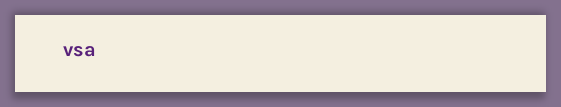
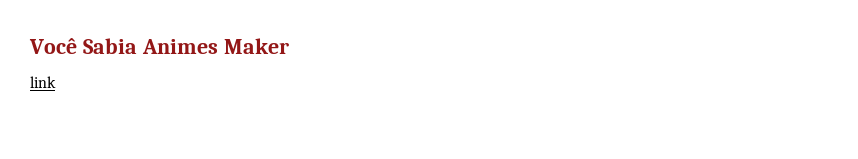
[63,46,96,57] vsa -> [29,38,289,54] [30,76,56,88] Você Sabia Animes Maker // link

